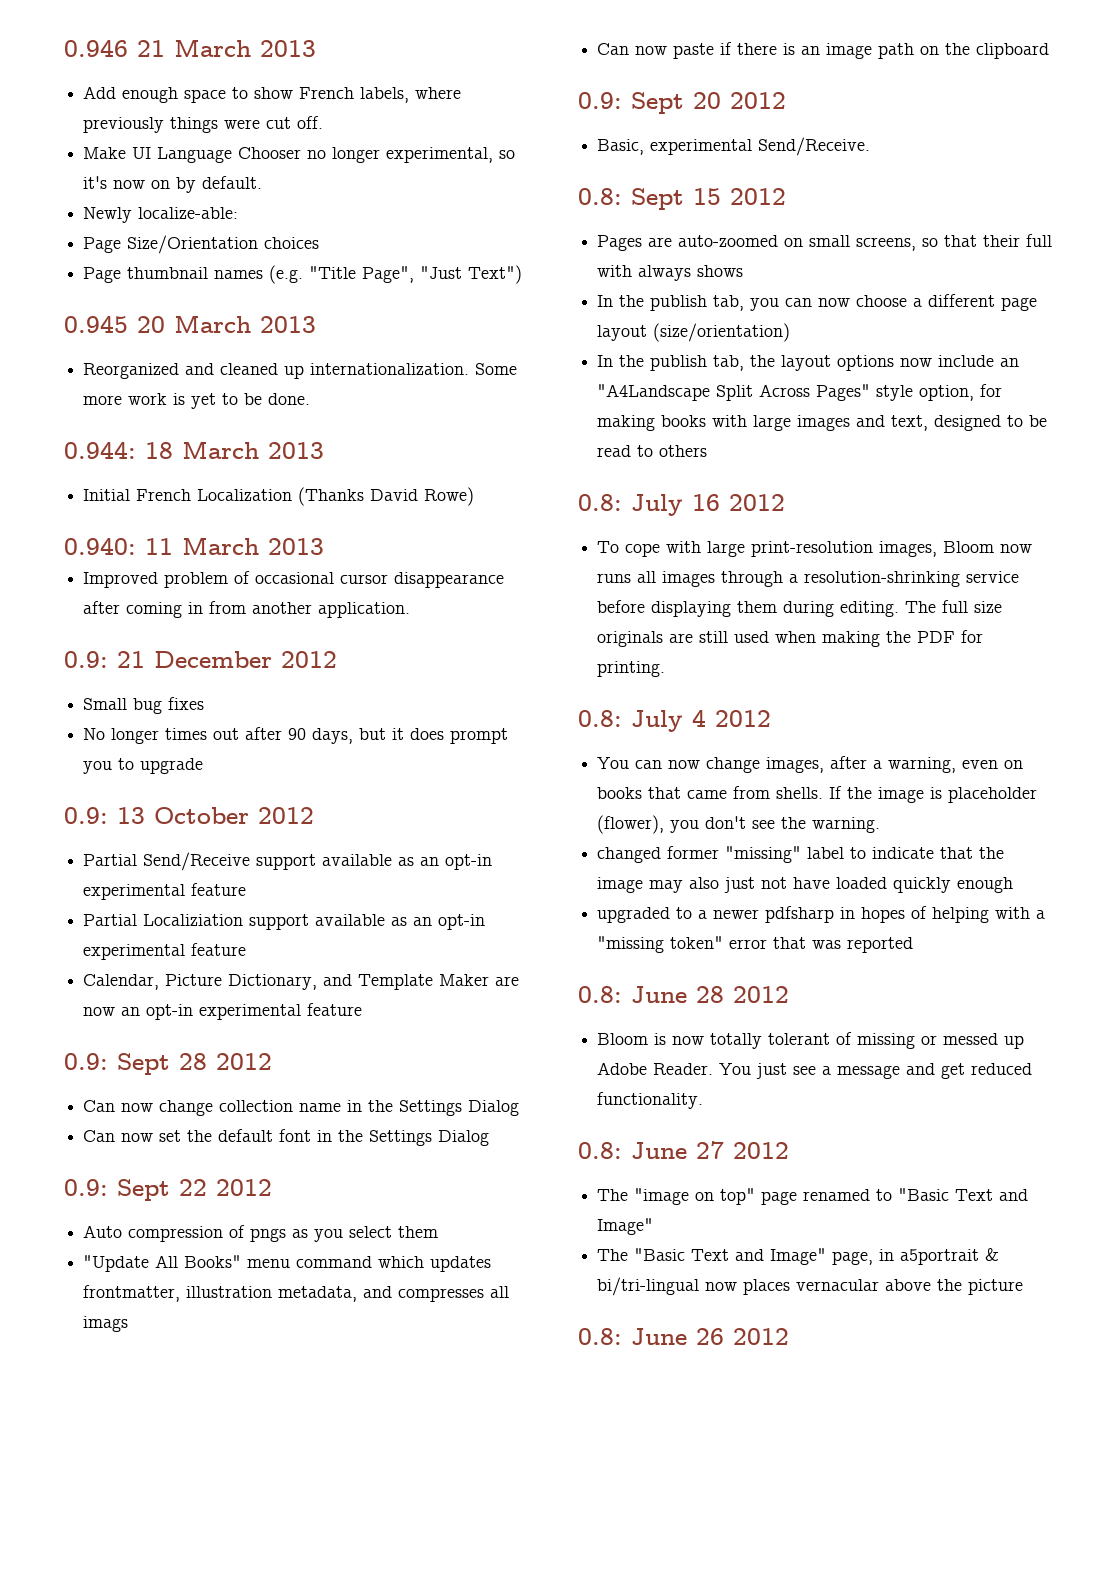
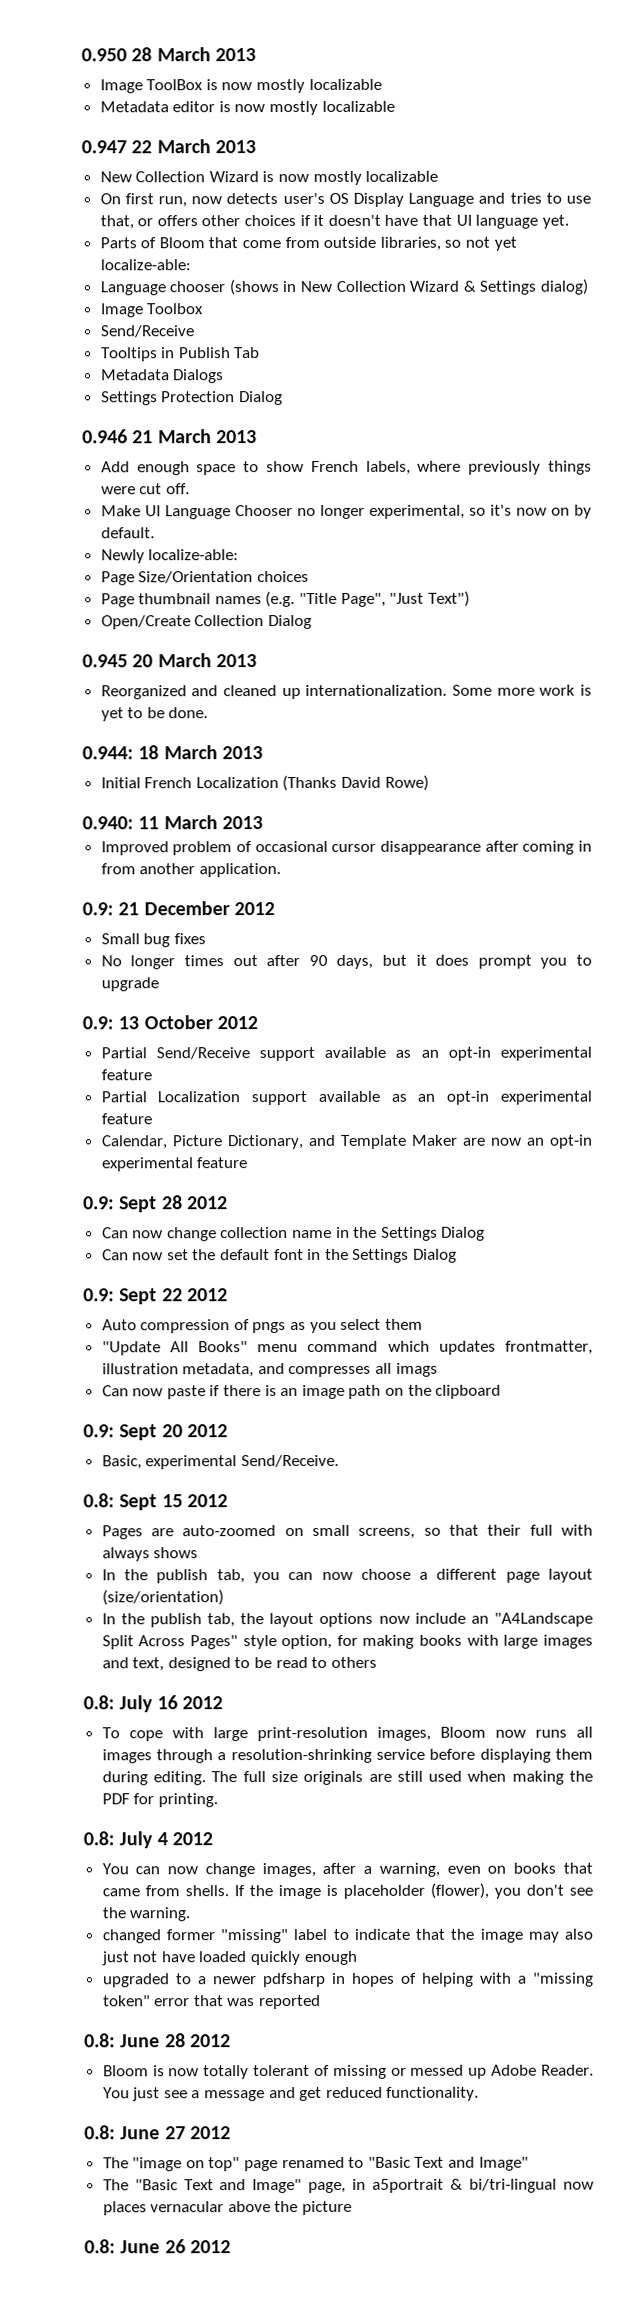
(64, 48) none -> [81,47,257,62] [99,78,382,94] [99,100,395,116] [81,139,257,154] [99,170,439,185] [99,192,591,208] [99,214,569,230] [99,236,517,251] [99,259,191,271] [99,278,589,296] [99,303,204,318] [99,325,195,338] [100,347,261,362] [100,369,225,384] [100,391,283,406] 0.950 28 March 2013 // Image ToolBox is now mostly localizable // Metadata editor is now mostly localizable // 0.947 22 March 2013 // New Collection Wizard is now mostly localizable // On first run, now detects user's OS Display Language and tries to use that, or offers other choices if it doesn't have that UI language yet. // Parts of Bloom that come from outside libraries, so not yet localize-able: // Language chooser (shows in New Collection Wizard & Settings dialog) // Image Toolbox // Send/Receive // Tooltips in Publish Tab // Metadata Dialogs // Settings Protection Dialog //
(523, 274) none -> [100,614,312,630] // Open/Create Collection Dialog
[143,914,244,926] Localiziation -> [157,1091,241,1103] Localization

